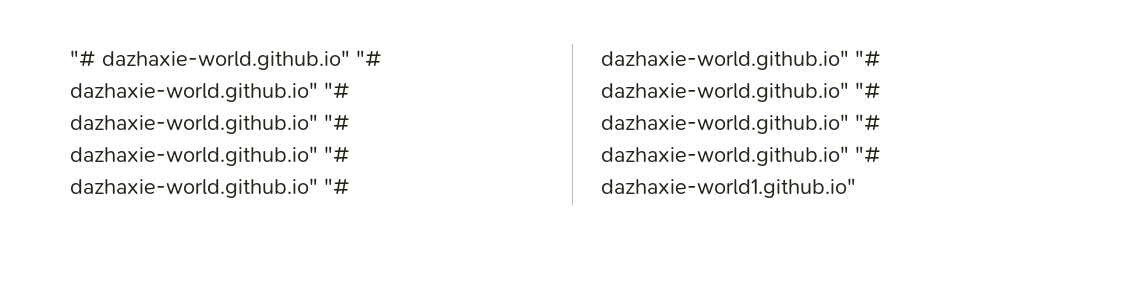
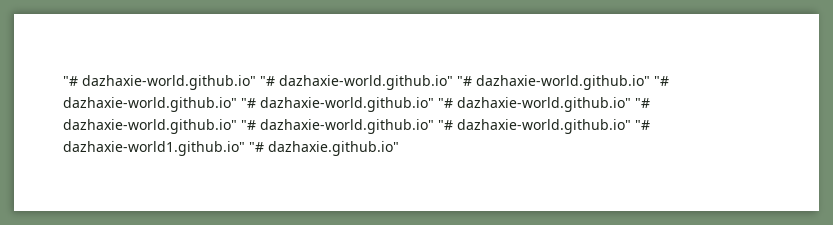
(856, 188) none -> [249,141,399,156] "# dazhaxie.github.io"

